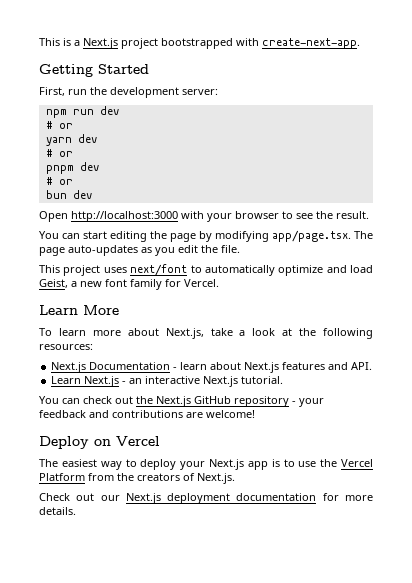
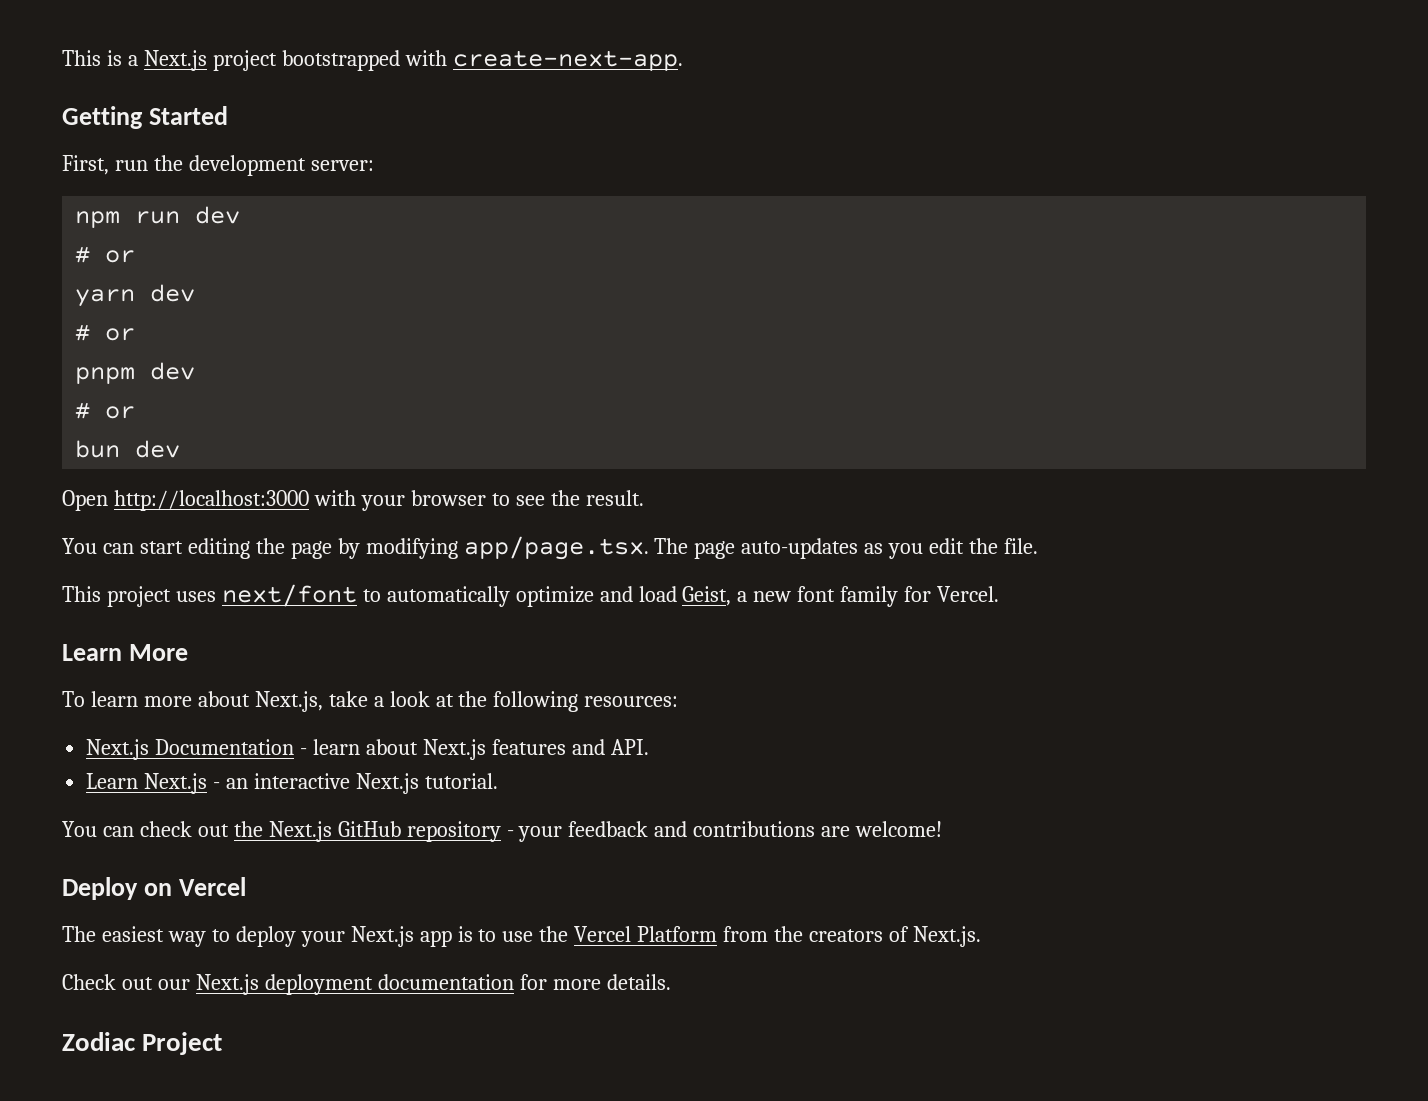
(76, 511) none -> [62,1032,223,1055] // Zodiac Project

